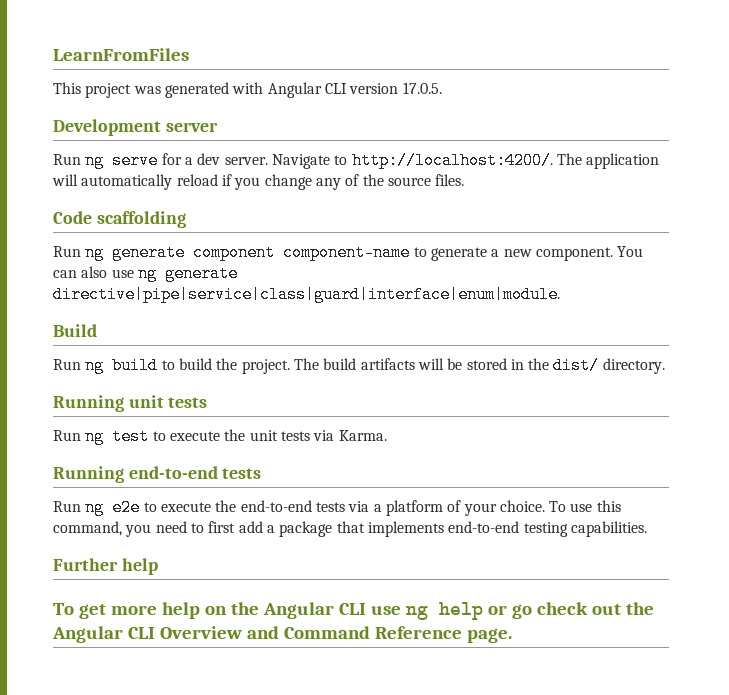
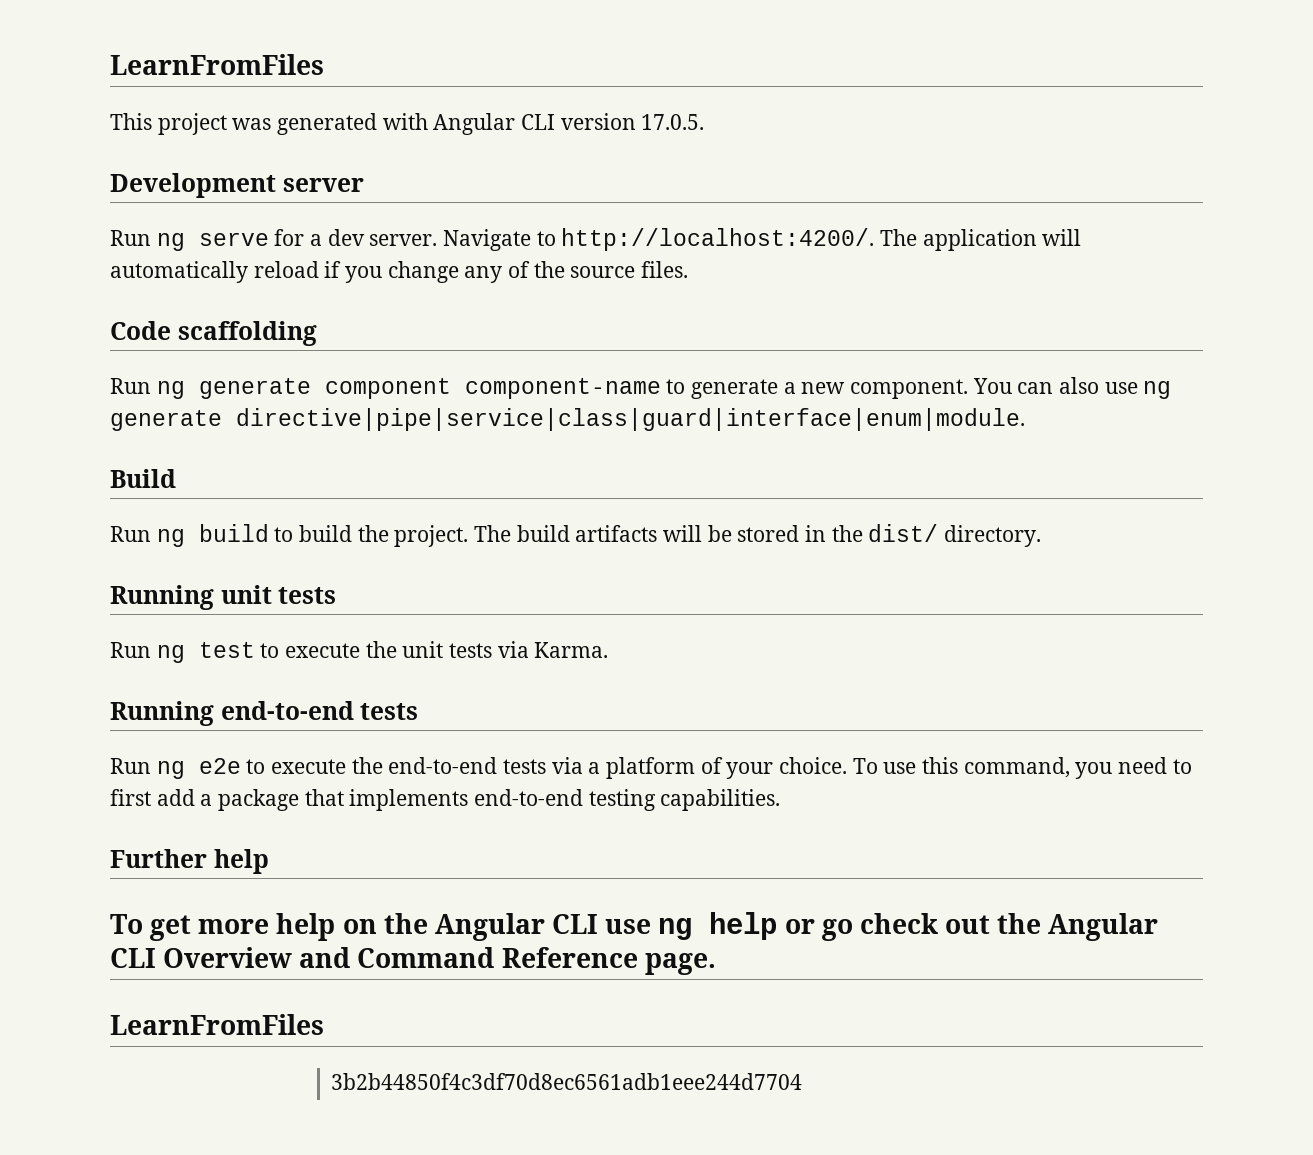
(512, 635) none -> [110,1014,324,1035] [331,1073,803,1090] // LearnFromFiles // 3b2b44850f4c3df70d8ec6561adb1eee244d7704

